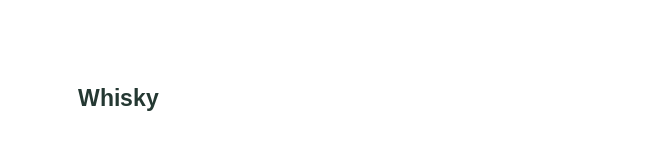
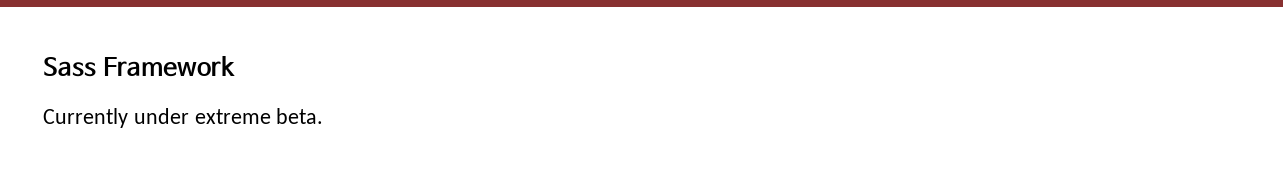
[78,88,159,111] Whisky -> [43,56,235,77] [43,108,324,128] Sass Framework // Currently under extreme beta.

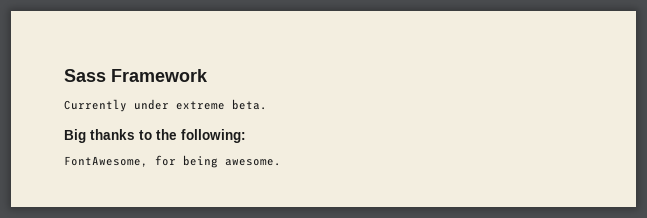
(324, 116) none -> [64,129,246,143] [64,155,281,168] // Big thanks to the following: // FontAwesome, for being awesome.

